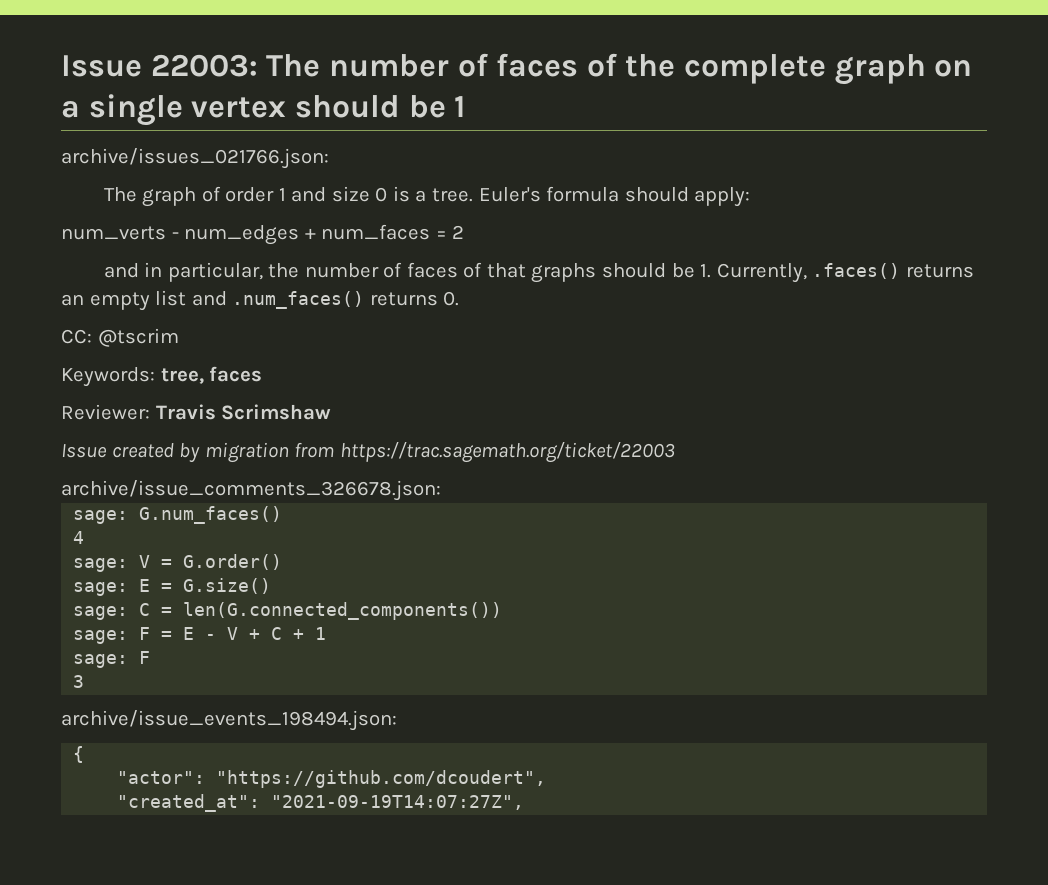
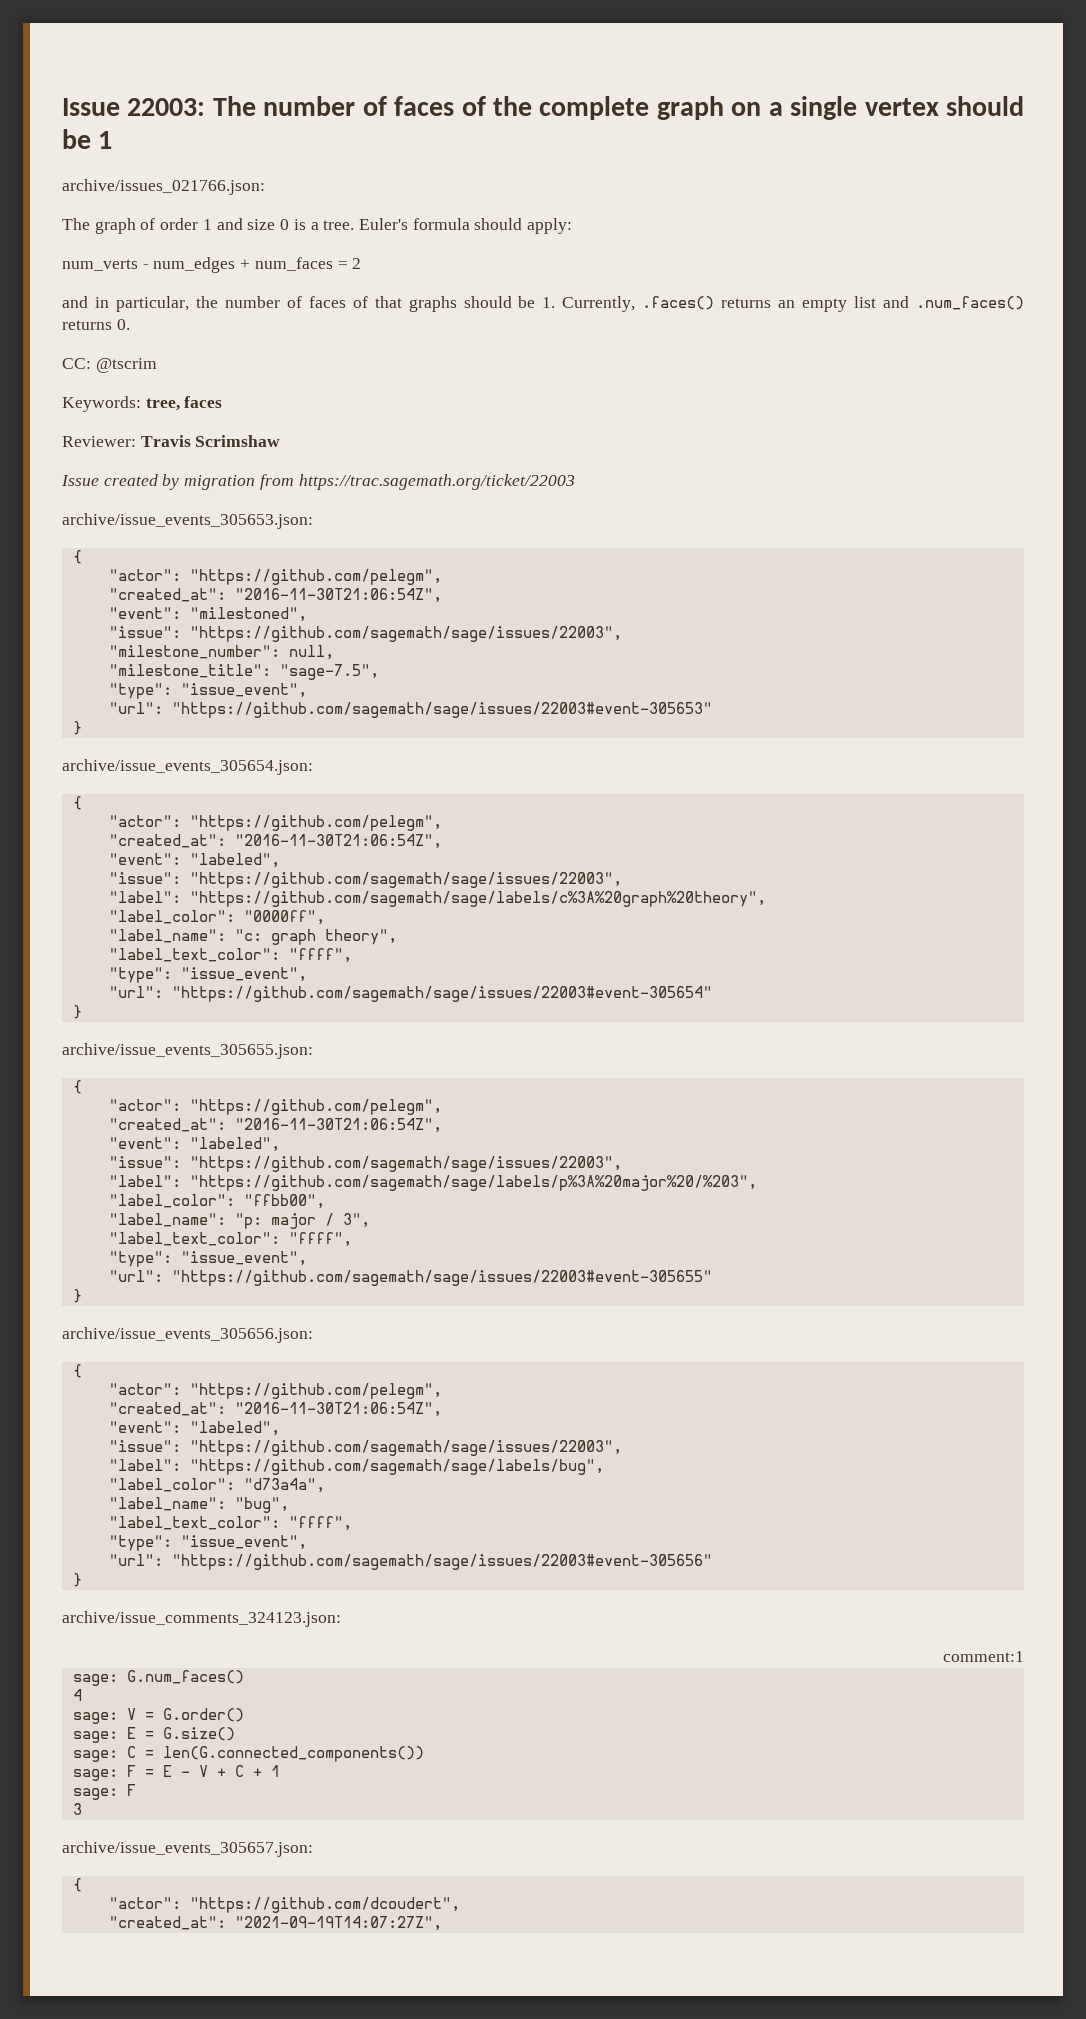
[61,480,441,501] archive/issue_comments_326678.json: -> [62,513,313,529] [72,550,82,564] [108,569,442,585] [108,588,442,603] [108,607,307,622] [108,626,622,642] [108,645,334,660] [108,664,379,680] [108,683,307,699] [108,702,712,718] [72,721,82,735] [62,759,313,775] [72,796,82,810] [108,815,442,831] [108,834,442,849] [108,853,280,868] [108,872,622,888] [108,891,766,907] [108,910,325,925] [108,929,397,945] [108,948,352,963] [108,967,307,983] [108,986,712,1002] [72,1005,82,1019] [62,1043,313,1059] [72,1080,82,1094] [108,1099,442,1115] [108,1118,442,1133] [108,1137,280,1152] [108,1156,622,1172] [108,1175,757,1191] [108,1194,325,1209] [108,1213,370,1229] [108,1232,352,1247] [108,1251,307,1267] [108,1270,712,1286] [72,1289,82,1303] [62,1327,313,1343] [72,1364,82,1378] [108,1383,442,1399] [108,1402,442,1417] [108,1421,280,1436] [108,1440,622,1456] [108,1459,604,1475] [108,1478,325,1493] [108,1497,289,1513] [108,1516,352,1531] [108,1535,307,1551] [108,1554,712,1570] [72,1573,82,1587] [62,1611,341,1627] [943,1651,1024,1662] archive/issue_events_305653.json: // { // "actor": "https://github.com/pelegm", // "created_at": "2016-11-30T21:06:54Z", // "event": "milestoned", // "issue": "https://github.com/sagemath/sage/issues/22003", // "milestone_number": null, // "milestone_title": "sage-7.5", // "type": "issue_event", // "url": "https://github.com/sagemath/sage/issues/22003#event-305653" // } // archive/issue_events_305654.json: // { // "actor": "https://github.com/pelegm", // "created_at": "2016-11-30T21:06:54Z", // "event": "labeled", // "issue": "https://github.com/sagemath/sage/issues/22003", // "label": "https://github.com/sagemath/sage/labels/c%3A%20graph%20theory", // "label_color": "0000ff", // "label_name": "c: graph theory", // "label_text_color": "ffff", // "type": "issue_event", // "url": "https://github.com/sagemath/sage/issues/22003#event-305654" // } // archive/issue_events_305655.json: // { // "actor": "https://github.com/pelegm", // "created_at": "2016-11-30T21:06:54Z", // "event": "labeled", // "issue": "https://github.com/sagemath/sage/issues/22003", // "label": "https://github.com/sagemath/sage/labels/p%3A%20major%20/%203", // "label_color": "ffbb00", // "label_name": "p: major / 3", // "label_text_color": "ffff", // "type": "issue_event", // "url": "https://github.com/sagemath/sage/issues/22003#event-305655" // } // archive/issue_events_305656.json: // { // "actor": "https://github.com/pelegm", // "created_at": "2016-11-30T21:06:54Z", // "event": "labeled", // "issue": "https://github.com/sagemath/sage/issues/22003", // "label": "https://github.com/sagemath/sage/labels/bug", // "label_color": "d73a4a", // "label_name": "bug", // "label_text_color": "ffff", // "type": "issue_event", // "url": "https://github.com/sagemath/sage/issues/22003#event-305656" // } // archive/issue_comments_324123.json: // comment:1
[61,710,397,731] archive/issue_events_198494.json: -> [62,1841,313,1857] archive/issue_events_305657.json:

